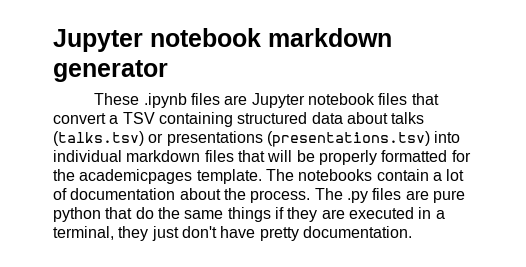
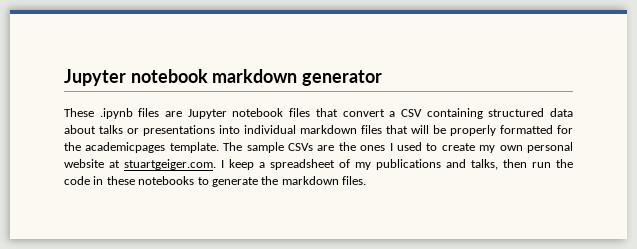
[122,112,155,124] TSV -> [400,109,422,117] CSV
[53,131,144,146] (talks.tsv) -> (123, 129) none
[266,131,430,147] (presentations.tsv) -> (215, 130) none
[298,169,465,181] [53,188,465,203] [53,207,445,222] [53,226,412,241] notebooks contain a lot of documentation about the process. The .py files are pure python that do the same things if they are executed in a terminal, they just don't have pretty documentation. -> [246,142,573,153] [64,159,573,170] [64,176,366,187] sample CSVs are the ones I used to create my own personal website at stuartgeiger.com. I keep a spreadsheet of my publications and talks, then run the code in these notebooks to generate the markdown files.

